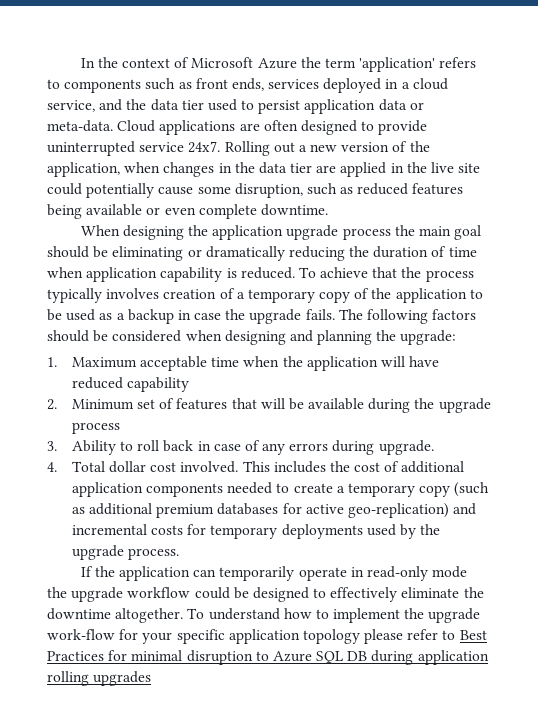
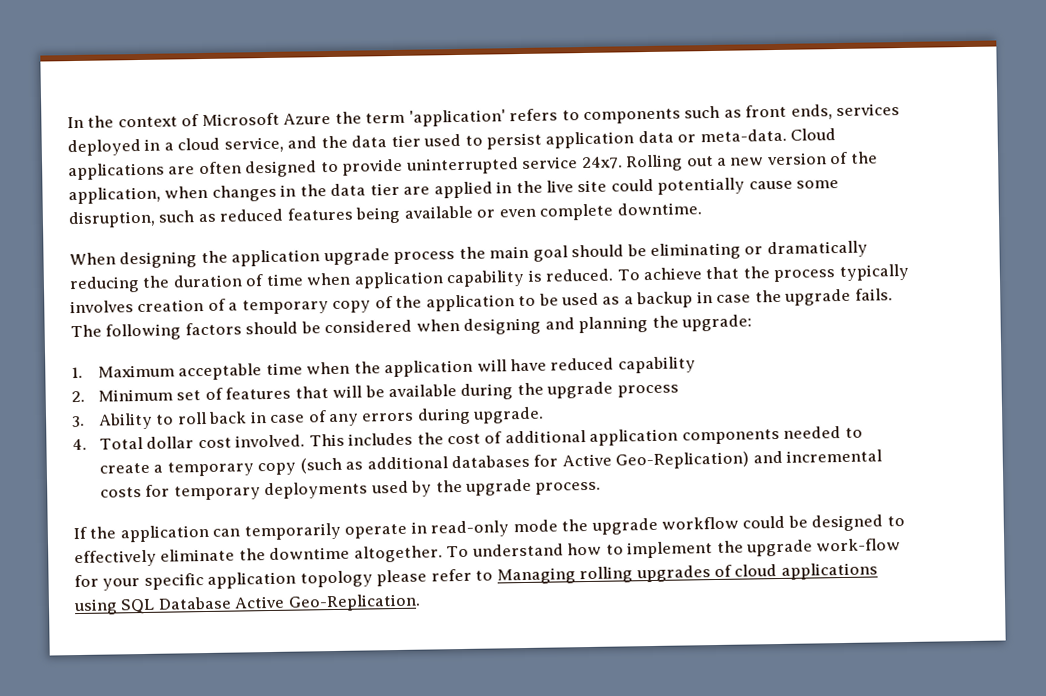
[156,504,215,518] premium -> (448, 463) none
[305,503,449,518] active geo-replication) -> [561,451,750,470] Active Geo-Replication)
[459,630,487,640] [47,650,489,665] [47,671,152,686] Best Practices for minimal disruption to Azure SQL DB during application rolling upgrades -> [496,562,878,585] [73,593,421,616] Managing rolling upgrades of cloud applications using SQL Database Active Geo-Replication.

